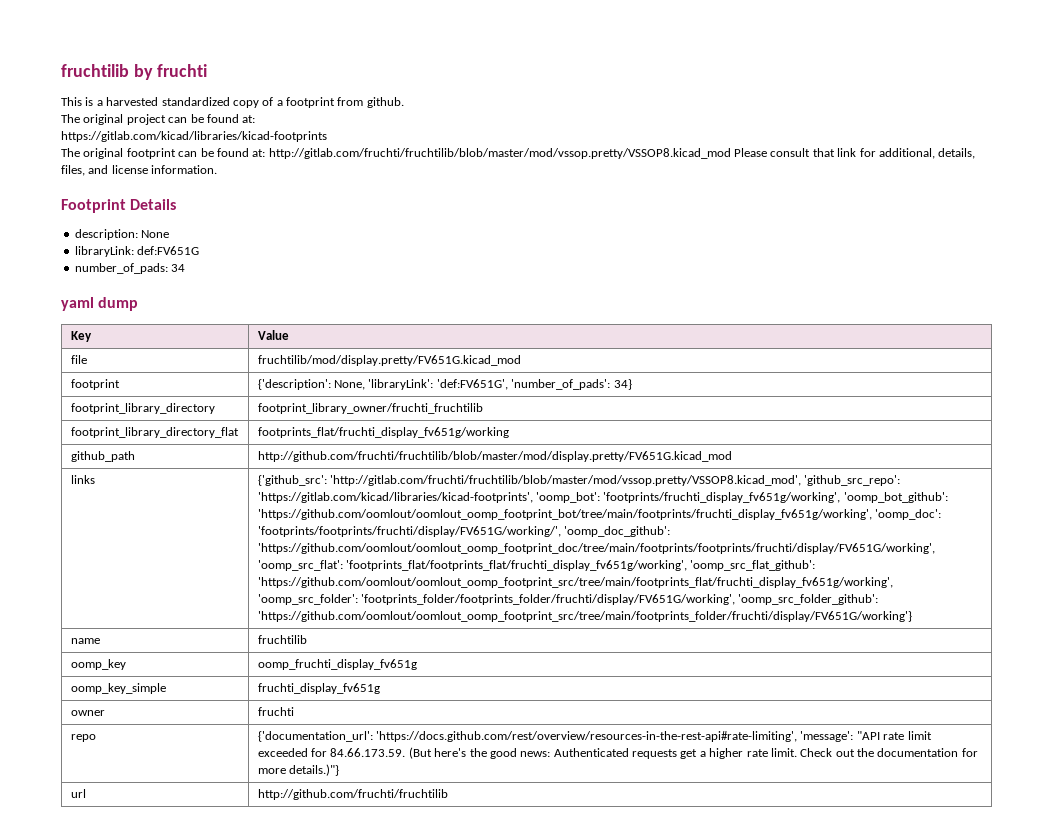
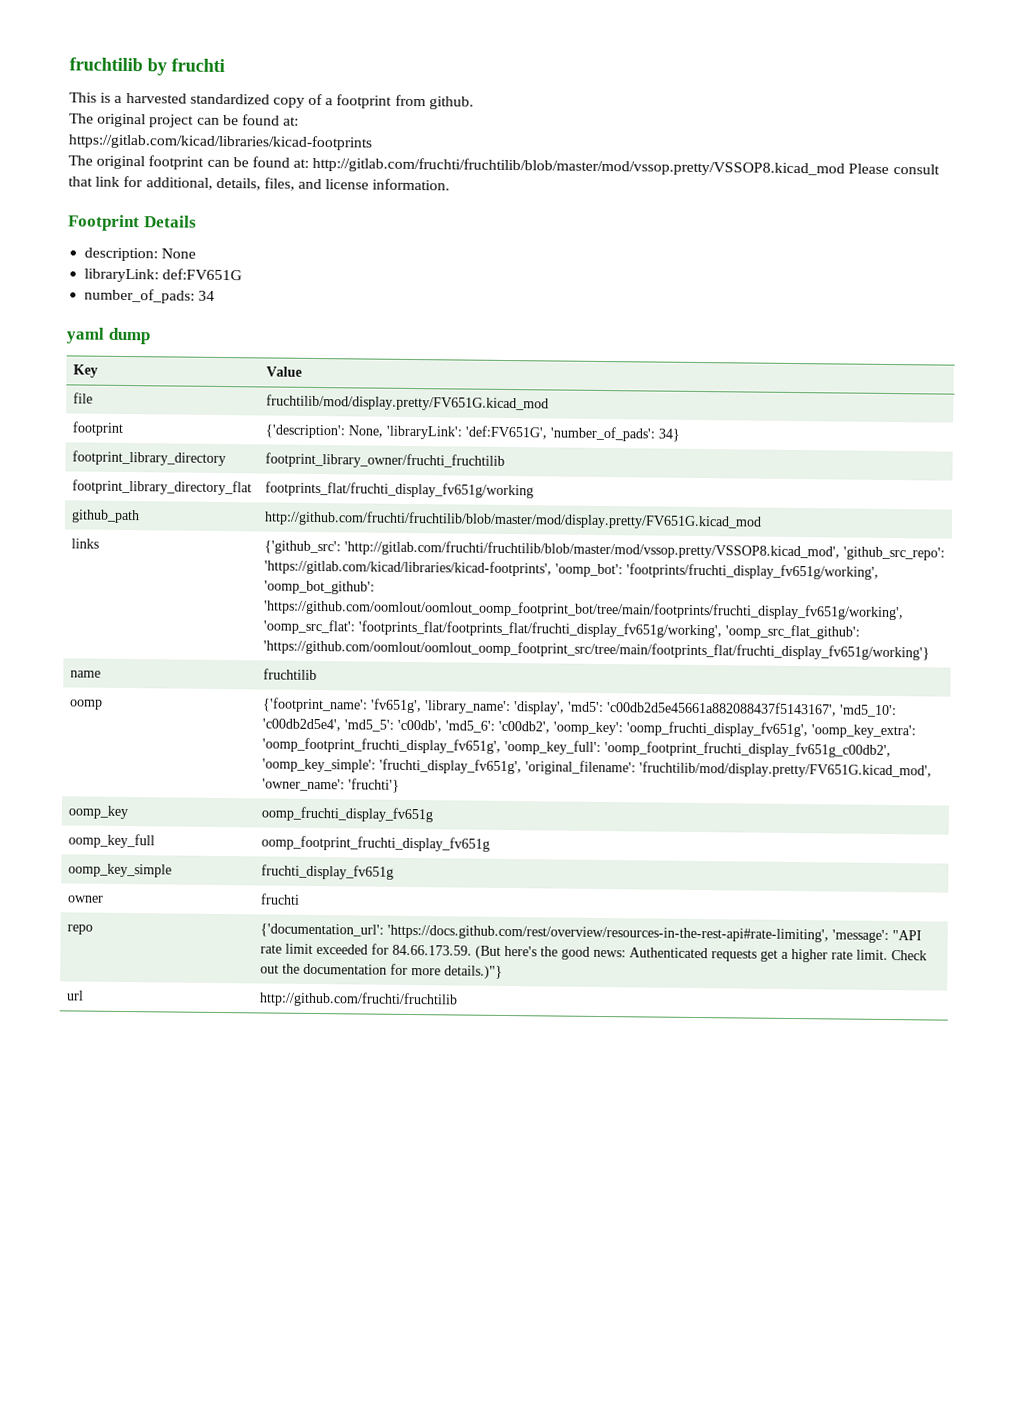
[875,509,942,520] [257,526,671,537] [257,543,935,554] [257,560,816,571] [257,577,893,588] [257,594,879,605] [257,611,912,622] [70,638,100,644] [257,635,307,644] 'oomp_doc': 'footprints/footprints/fruchti/display/FV651G/working/', 'oomp_doc_github': 'https://github.com/oomlout/oomlout_oomp_footprint_doc/tree/main/footprints/footprints/fruchti/display/FV651G/working', 'oomp_src_flat': 'footprints_flat/footprints_flat/fruchti_display_fv651g/working', 'oomp_src_flat_github': 'https://github.com/oomlout/oomlout_oomp_footprint_src/tree/main/footprints_flat/fruchti_display_fv651g/working', 'oomp_src_folder': 'footprints_folder/footprints_folder/fruchti/display/FV651G/working', 'oomp_src_folder_github': 'https://github.com/oomlout/oomlout_oomp_footprint_src/tree/main/footprints_folder/fruchti/display/FV651G/working'} // name | fruchtilib -> [262,619,860,640] [262,639,930,661] [69,670,101,678] [262,668,317,681] [68,699,103,710] [261,697,897,718] [261,718,916,739] [261,737,891,759] [261,758,932,779] [261,778,400,793] 'oomp_src_flat': 'footprints_flat/footprints_flat/fruchti_display_fv651g/working', 'oomp_src_flat_github': 'https://github.com/oomlout/oomlout_oomp_footprint_src/tree/main/footprints_flat/fruchti_display_fv651g/working'} // name | fruchtilib // oomp | {'footprint_name': 'fv651g', 'library_name': 'display', 'md5': 'c00db2d5e45661a882088437f5143167', 'md5_10': 'c00db2d5e4', 'md5_5': 'c00db', 'md5_6': 'c00db2', 'oomp_key': 'oomp_fruchti_display_fv651g', 'oomp_key_extra': 'oomp_footprint_fruchti_display_fv651g', 'oomp_key_full': 'oomp_footprint_fruchti_display_fv651g_c00db2', 'oomp_key_simple': 'fruchti_display_fv651g', 'original_filename': 'fruchtilib/mod/display.pretty/FV651G.kicad_mod', 'owner_name': 'fruchti'}
(417, 664) none -> [67,833,155,849] [260,835,490,852] // oomp_key_full | oomp_footprint_fruchti_display_fv651g

